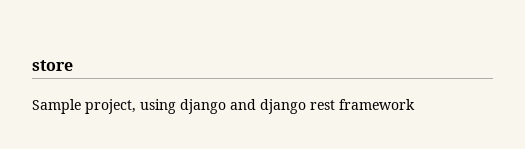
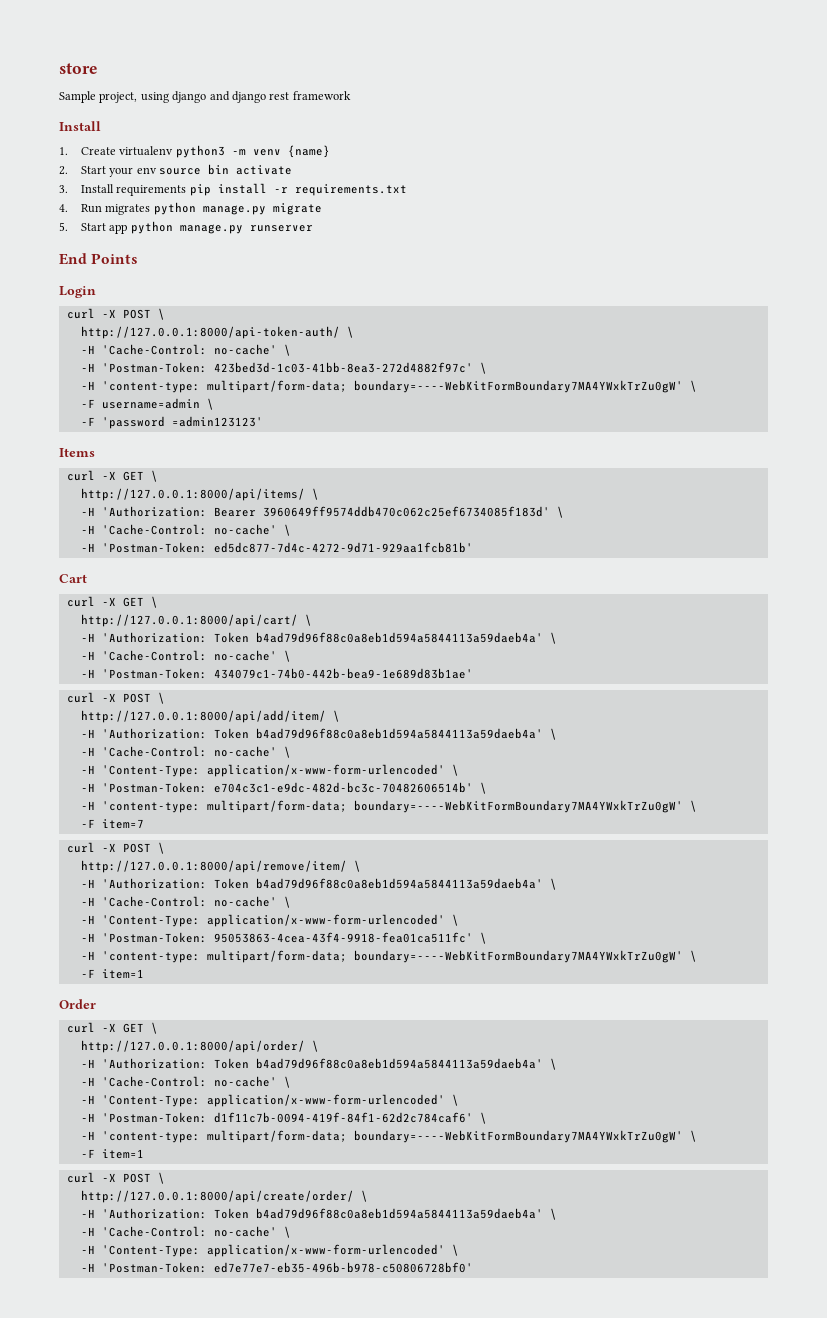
(415, 104) none -> [59,121,101,131] [59,145,330,158] [59,164,292,177] [59,183,407,196] [59,202,322,215] [59,221,313,234] [59,253,139,265] [59,286,96,298] [66,308,165,320] [80,326,354,339] [80,344,291,356] [80,362,487,374] [80,380,697,393] [80,398,214,410] [80,416,263,429] [59,448,95,457] [66,470,158,482] [80,488,319,501] [80,506,564,518] [80,524,291,536] [80,542,473,553] [59,574,87,583] [66,596,158,608] [80,614,312,627] [80,632,557,644] [80,650,291,662] [80,668,473,679] [66,692,165,704] [80,710,340,723] [80,728,557,740] [80,746,291,758] [80,764,459,777] [80,782,487,794] [80,800,697,813] [80,819,144,829] [66,842,165,854] [80,860,361,873] [80,878,557,890] [80,896,291,908] [80,914,459,927] [80,932,487,944] [80,950,697,963] [80,969,144,979] [59,999,96,1009] [66,1022,158,1034] [80,1040,319,1053] [80,1058,557,1070] [80,1076,291,1088] [80,1094,459,1107] [80,1112,487,1124] [80,1130,697,1143] [80,1149,144,1159] [66,1172,165,1184] [80,1190,368,1203] [80,1208,557,1220] [80,1226,291,1238] [80,1244,459,1257] [80,1262,473,1273] // Install // 1. Create virtualenv python3 -m venv {name} // 2. Start your env source bin activate // 3. Install requirements pip install -r requirements.txt // 4. Run migrates python manage.py migrate // 5. Start app python manage.py runserver // End Points // Login // curl -X POST \ // http://127.0.0.1:8000/api-token-auth/ \ // -H 'Cache-Control: no-cache' \ // -H 'Postman-Token: 423bed3d-1c03-41bb-8ea3-272d4882f97c' \ // -H 'content-type: multipart/form-data; boundary=----WebKitFormBoundary7MA4YWxkTrZu0gW' \ // -F username=admin \ // -F 'password =admin123123' // Items // curl -X GET \ // http://127.0.0.1:8000/api/items/ \ // -H 'Authorization: Bearer 3960649ff9574ddb470c062c25ef6734085f183d' \ // -H 'Cache-Control: no-cache' \ // -H 'Postman-Token: ed5dc877-7d4c-4272-9d71-929aa1fcb81b' // Cart // curl -X GET \ // http://127.0.0.1:8000/api/cart/ \ // -H 'Authorization: Token b4ad79d96f88c0a8eb1d594a5844113a59daeb4a' \ // -H 'Cache-Control: no-cache' \ // -H 'Postman-Token: 434079c1-74b0-442b-bea9-1e689d83b1ae' // curl -X POST \ // http://127.0.0.1:8000/api/add/item/ \ // -H 'Authorization: Token b4ad79d96f88c0a8eb1d594a5844113a59daeb4a' \ // -H 'Cache-Control: no-cache' \ // -H 'Content-Type: application/x-www-form-urlencoded' \ // -H 'Postman-Token: e704c3c1-e9dc-482d-bc3c-70482606514b' \ // -H 'content-type: multipart/form-data; boundary=----WebKitFormBoundary7MA4YWxkTrZu0gW' \ // -F item=7 // curl -X POST \ // http://127.0.0.1:8000/api/remove/item/ \ // -H 'Authorization: Token b4ad79d96f88c0a8eb1d594a5844113a59daeb4a' \ // -H 'Cache-Control: no-cache' \ // -H 'Content-Type: application/x-www-form-urlencoded' \ // -H 'Postman-Token: 95053863-4cea-43f4-9918-fea01ca511fc' \ // -H 'content-type: multipart/form-data; boundary=----WebKitFormBoundary7MA4YWxkTrZu0gW' \ // -F item=1 // Order // curl -X GET \ // http://127.0.0.1:8000/api/order/ \ // -H 'Authorization: Token b4ad79d96f88c0a8eb1d594a5844113a59daeb4a' \ // -H 'Cache-Control: no-cache' \ // -H 'Content-Type: application/x-www-form-urlencoded' \ // -H 'Postman-Token: d1f11c7b-0094-419f-84f1-62d2c784caf6' \ // -H 'content-type: multipart/form-data; boundary=----WebKitFormBoundary7MA4YWxkTrZu0gW' \ // -F item=1 // curl -X POST \ // http://127.0.0.1:8000/api/create/order/ \ // -H 'Authorization: Token b4ad79d96f88c0a8eb1d594a5844113a59daeb4a' \ // -H 'Cache-Control: no-cache' \ // -H 'Content-Type: application/x-www-form-urlencoded' \ // -H 'Postman-Token: ed7e77e7-eb35-496b-b978-c50806728bf0'

